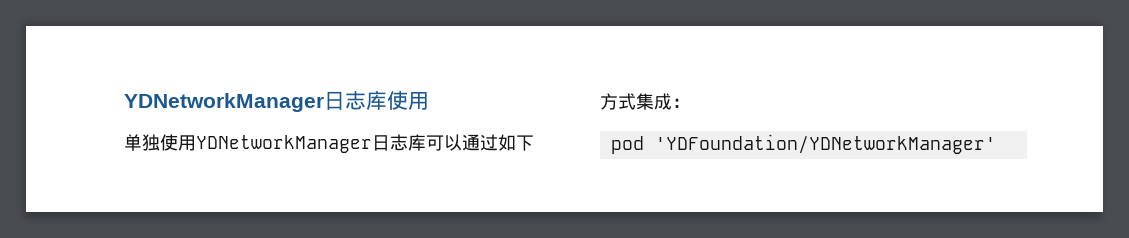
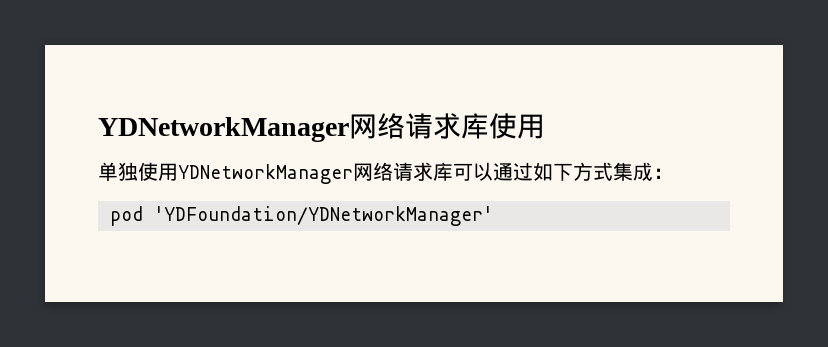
[124,91,366,112] YDNetworkManager日志 -> [98,113,461,142] YDNetworkManager网络请求
[372,134,408,151] 日志 -> [353,162,433,181] 网络请求

